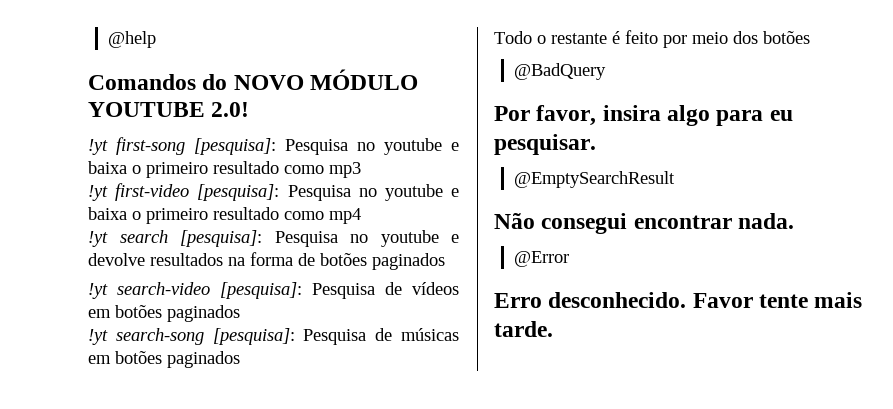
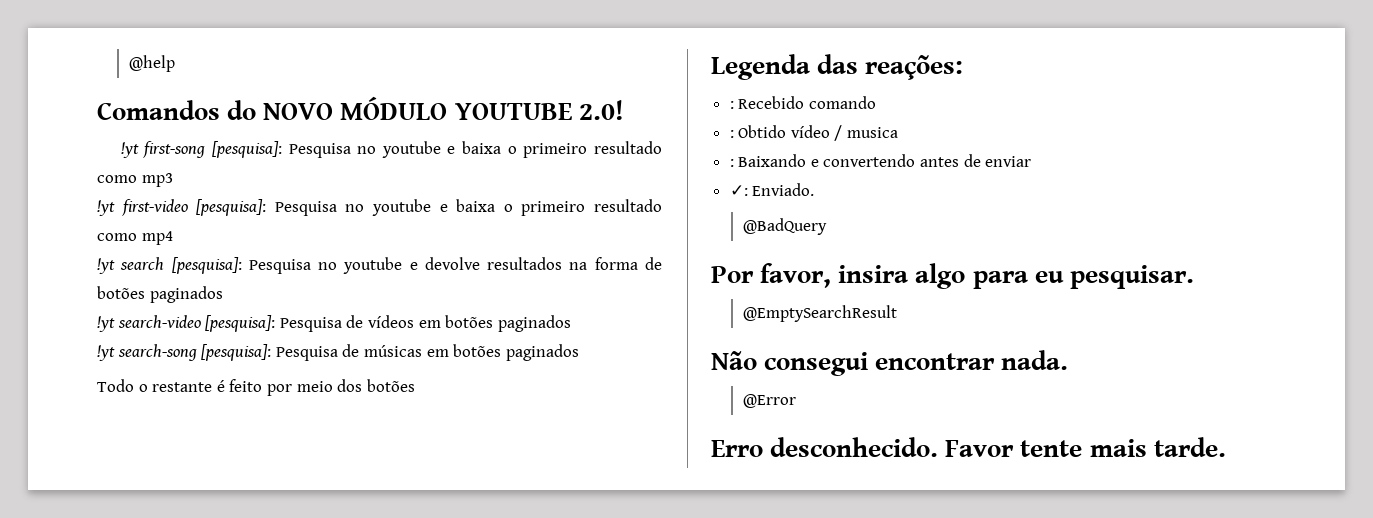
(810, 37) none -> [711,54,964,80] [729,96,876,109] [729,125,899,141] [729,154,1032,167] [729,183,815,196] // Legenda das reações: // : Recebido comando // : Obtido vídeo / musica // : Baixando e convertendo antes de enviar // ✓: Enviado.

